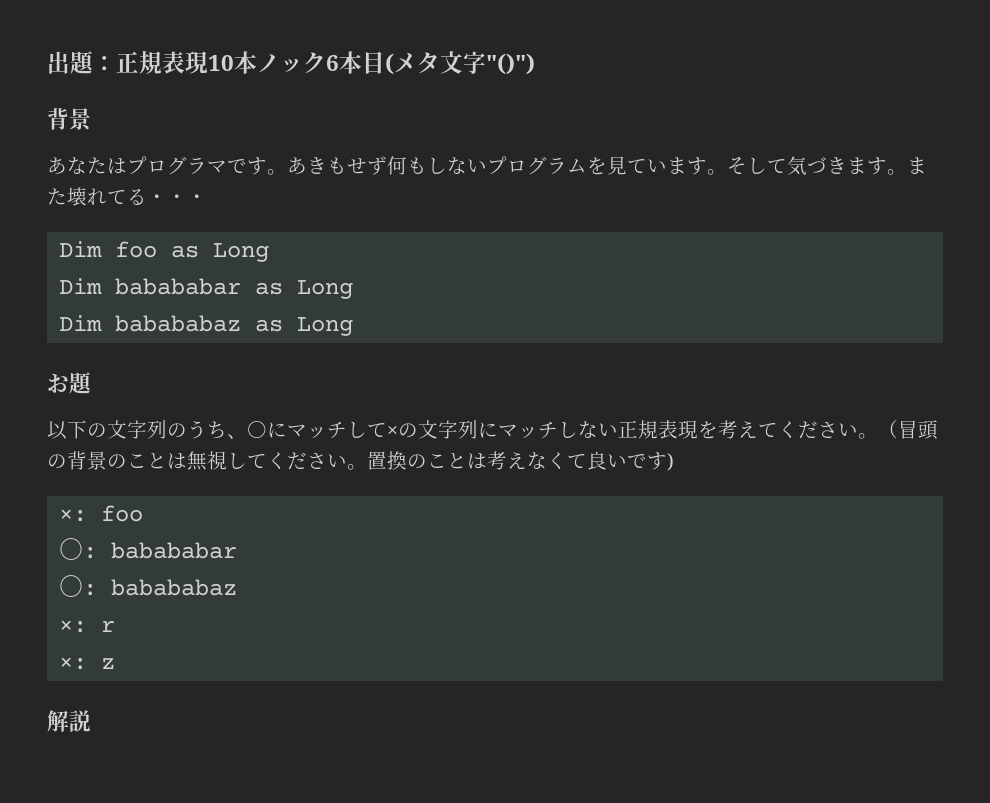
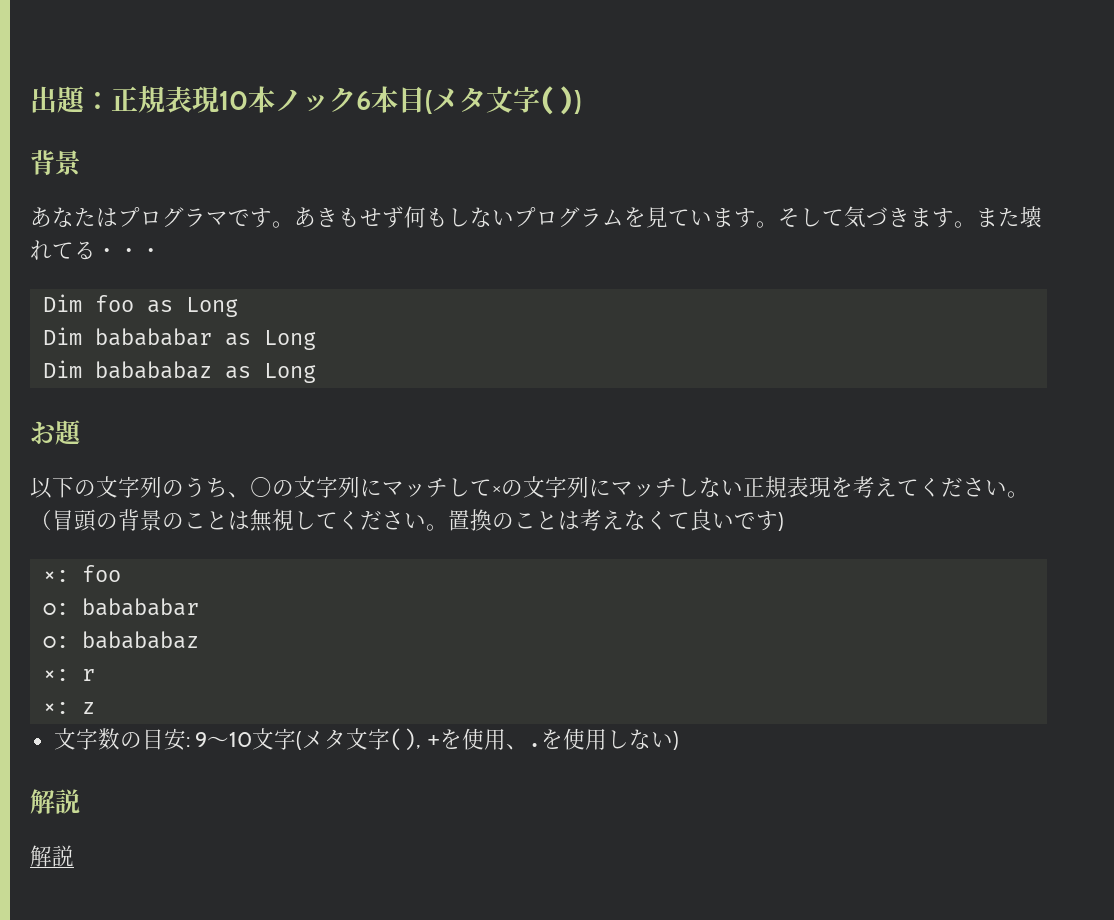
[486,53,535,75] "()") -> [540,86,581,115] ())
(267, 429) none -> [272,476,360,498] の文字列
[47,710,91,732] // 解説 -> [53,728,680,751] [30,789,80,814] [30,845,74,867] // 文字数の目安: 9〜10文字(メタ文字(), +を使用、.を使用しない) // 解説 // 解説

